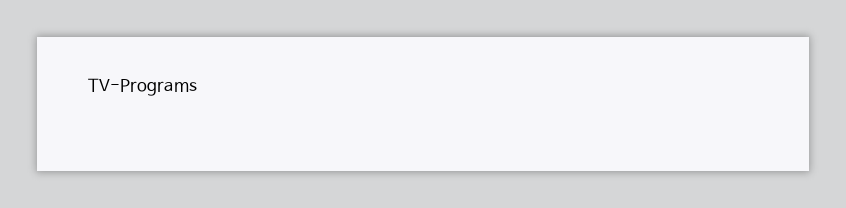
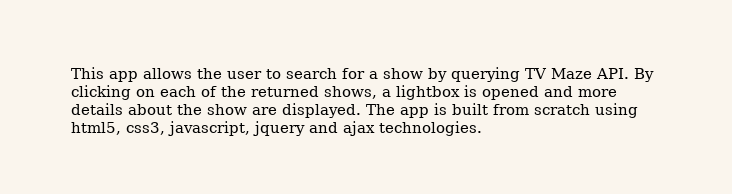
[88,78,197,96] TV-Programs -> [71,67,654,82] [71,85,617,100] [71,103,638,118] [71,121,482,136] This app allows the user to search for a show by querying TV Maze API. By clicking on each of the returned shows, a lightbox is opened and more details about the show are displayed. The app is built from scratch using html5, css3, javascript, jquery and ajax technologies.

